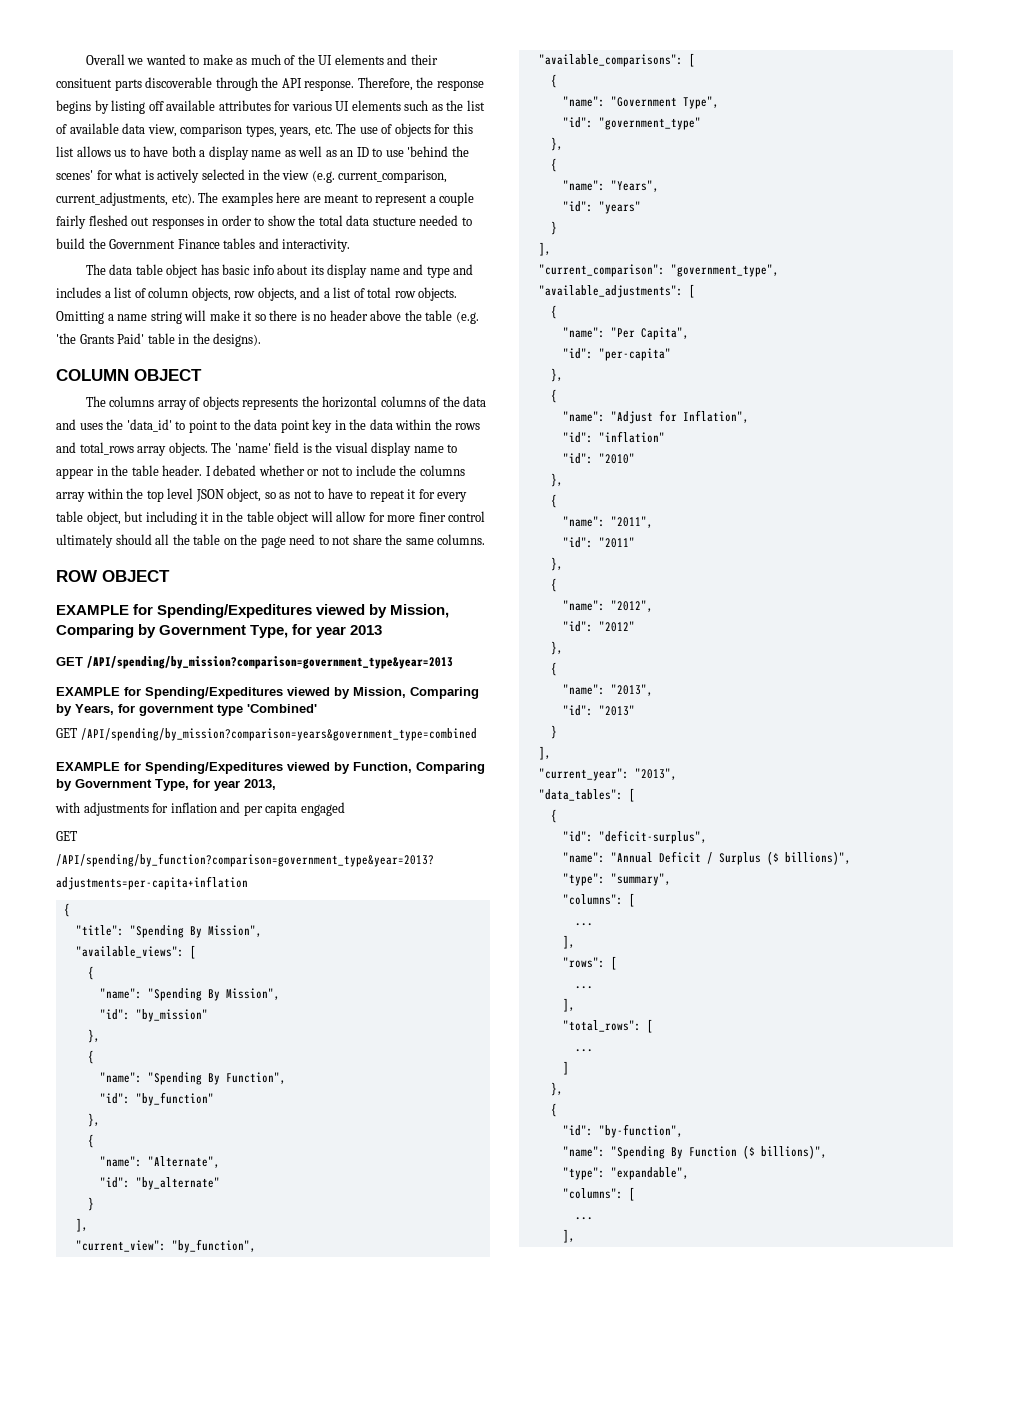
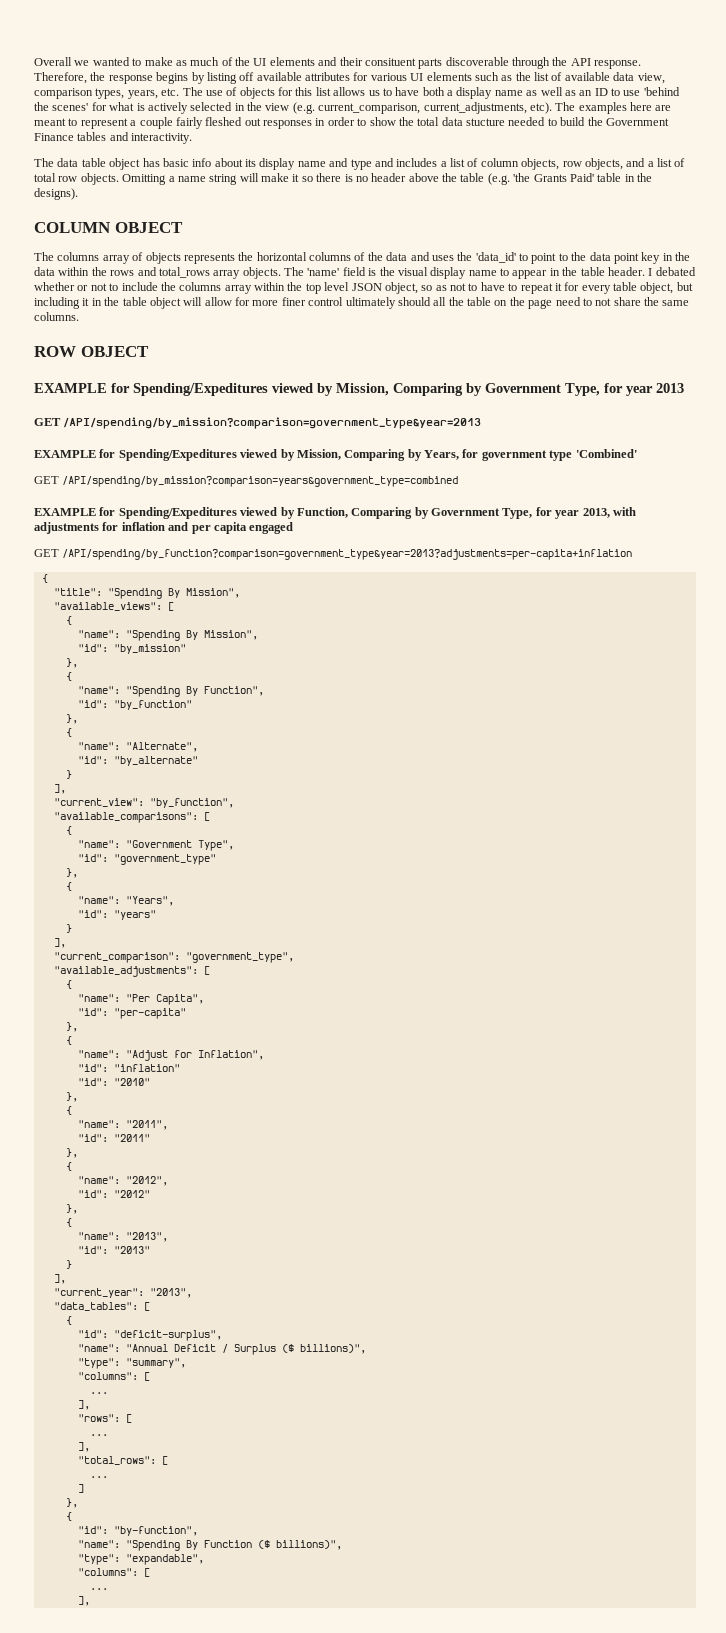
(276, 784) // -> (610, 513) none

